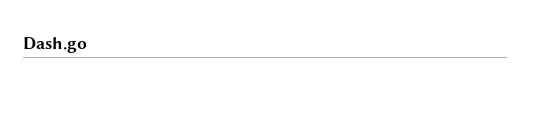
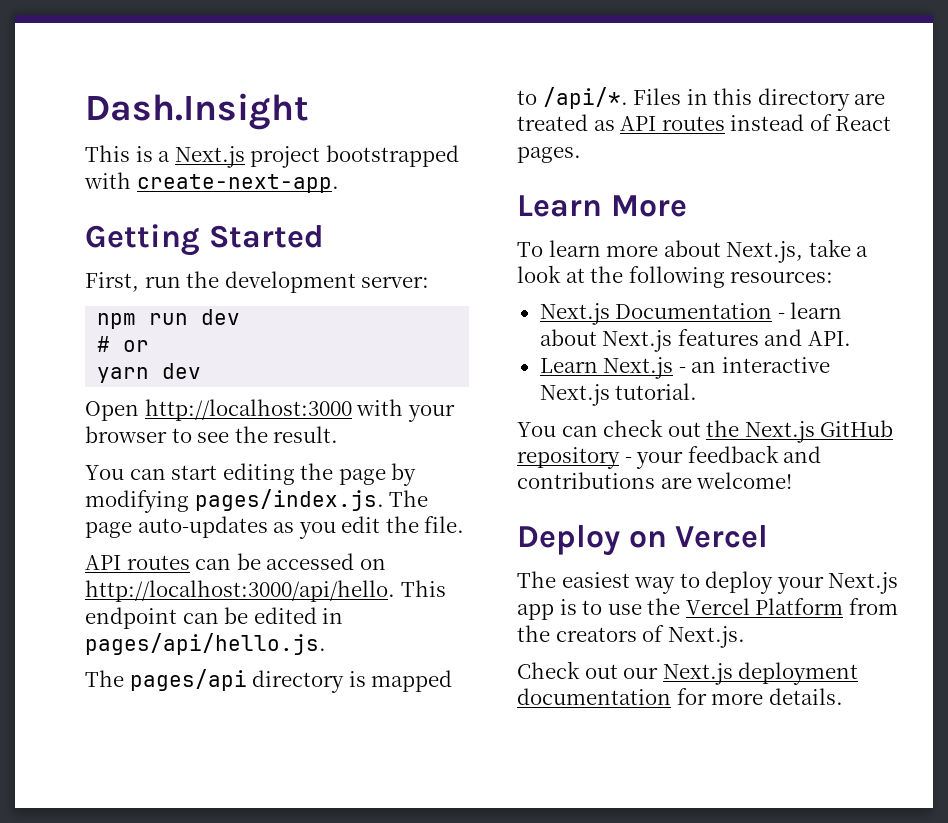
[23,37,87,53] Dash.go -> [85,93,309,130] [85,145,459,168] [84,172,339,193] [85,224,324,256] [85,271,430,293] [97,309,241,329] [97,336,150,352] [97,363,202,383] [85,399,455,422] [85,426,339,443] [85,463,417,486] [85,489,429,513] [85,516,465,539] [85,553,386,570] [85,580,446,602] [85,607,344,629] [85,633,326,655] [85,669,453,693] [517,87,886,111] [517,114,892,131] [517,147,581,163] [517,195,687,217] [517,239,869,263] [517,265,834,288] [539,302,843,325] [539,329,851,352] [539,357,830,379] [539,383,698,406] [517,419,894,443] [517,445,822,469] [517,472,793,489] [517,525,769,556] [517,571,899,594] [517,598,898,620] [517,625,745,648] [517,661,859,685] [517,688,843,705] Dash.Insight // This is a Next.js project bootstrapped with create-next-app. // Getting Started // First, run the development server: // npm run dev // # or // yarn dev // Open http://localhost:3000 with your browser to see the result. // You can start editing the page by modifying pages/index.js. The page auto-updates as you edit the file. // API routes can be accessed on http://localhost:3000/api/hello. This endpoint can be edited in pages/api/hello.js. // The pages/api directory is mapped to /api/*. Files in this directory are treated as API routes instead of React pages. // Learn More // To learn more about Next.js, take a look at the following resources: // Next.js Documentation - learn about Next.js features and API. // Learn Next.js - an interactive Next.js tutorial. // You can check out the Next.js GitHub repository - your feedback and contributions are welcome! // Deploy on Vercel // The easiest way to deploy your Next.js app is to use the Vercel Platform from the creators of Next.js. // Check out our Next.js deployment documentation for more details.

